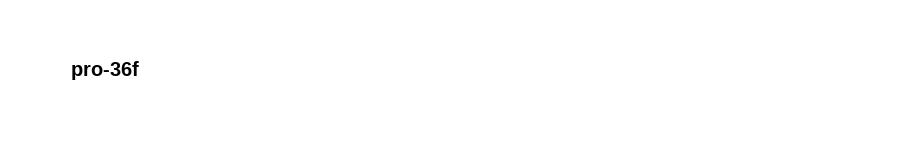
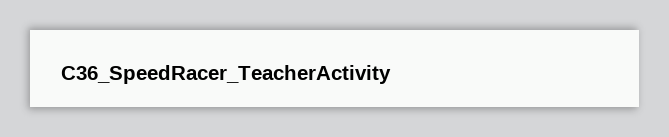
[71,61,139,80] pro-36f -> [61,65,391,84] C36_SpeedRacer_TeacherActivity

